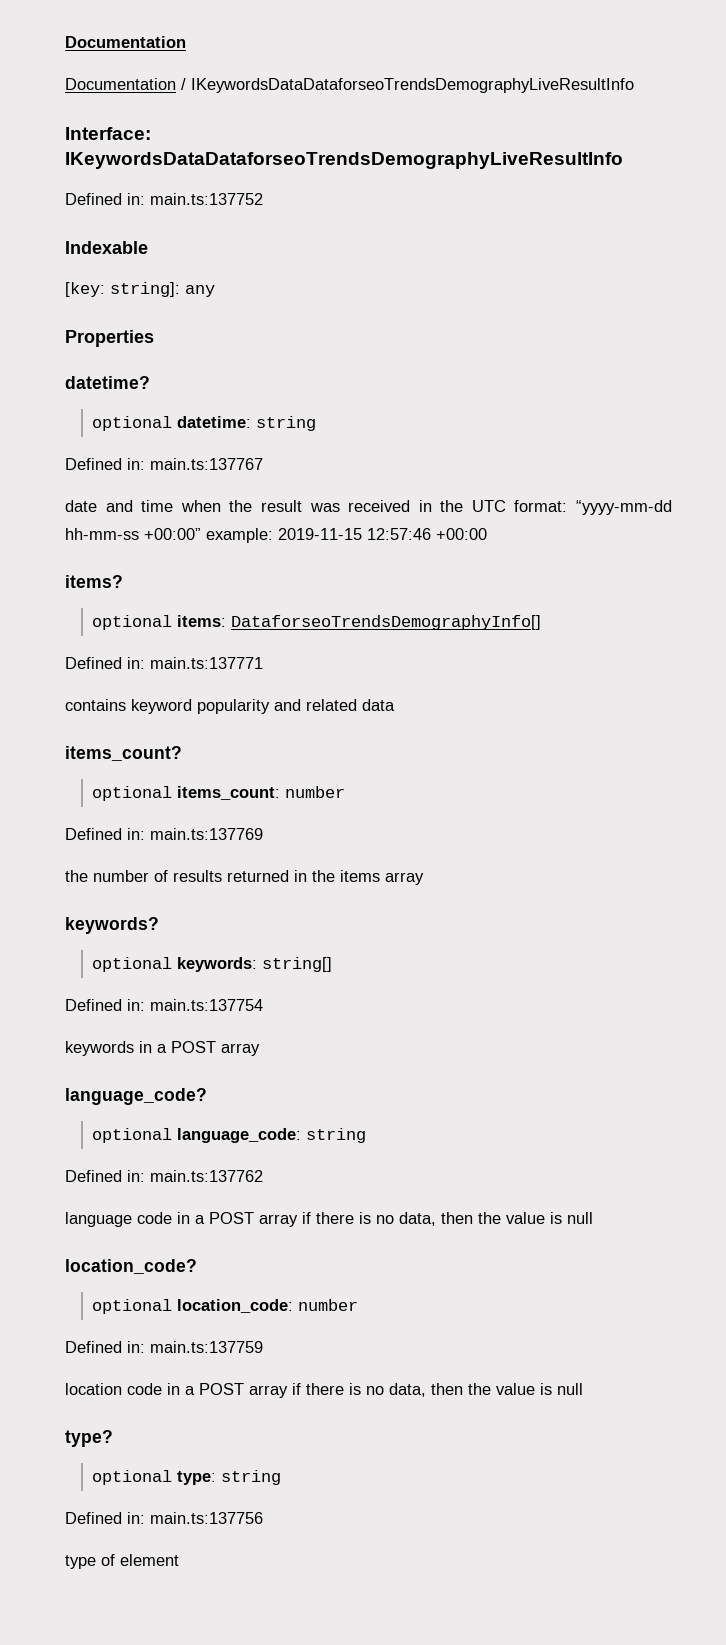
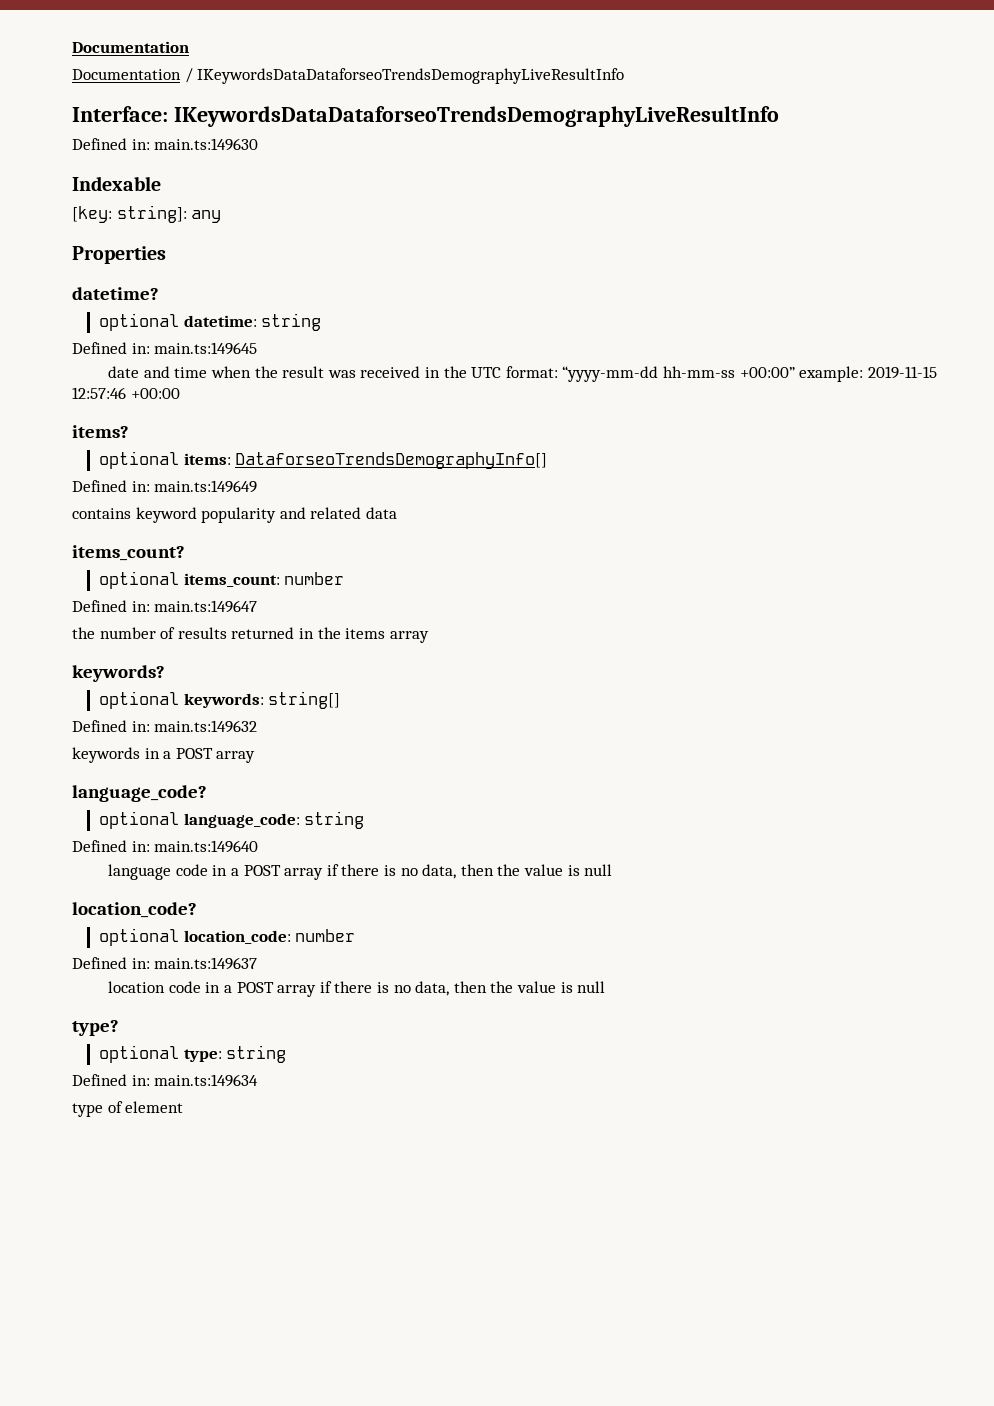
[150,193,263,205] main.ts:137752 -> [154,138,259,151] main.ts:149630
[150,458,263,470] main.ts:137767 -> [154,342,258,355] main.ts:149645
[150,657,263,669] main.ts:137771 -> [154,480,258,493] main.ts:149649
[150,828,263,840] main.ts:137769 -> [154,600,258,613] main.ts:149647
[150,999,263,1011] main.ts:137754 -> [154,720,258,733] main.ts:149632
[150,1170,263,1182] main.ts:137762 -> [154,840,259,853] main.ts:149640
[150,1341,263,1353] main.ts:137759 -> [154,957,258,970] main.ts:149637
[150,1512,263,1524] main.ts:137756 -> [154,1074,259,1087] main.ts:149634

